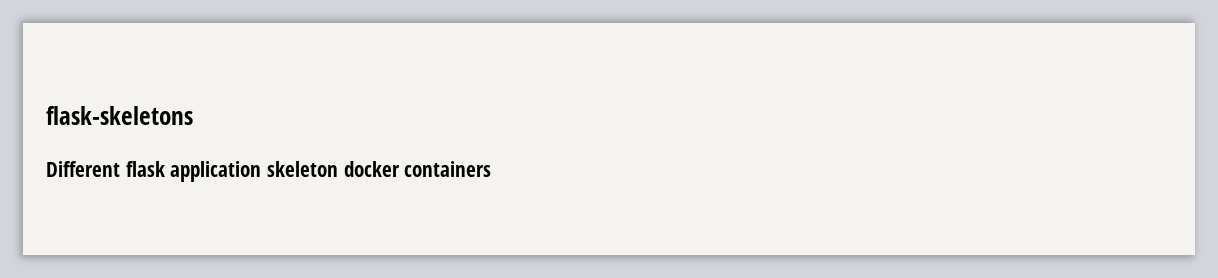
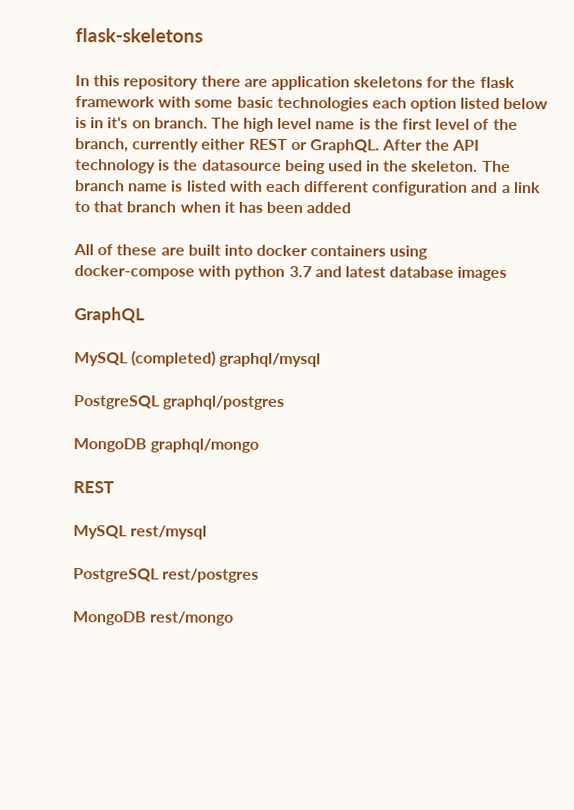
[46,161,492,182] Different flask application skeleton docker containers -> [75,75,515,91] [75,96,549,112] [75,117,518,132] [75,138,481,154] [75,159,511,175] [74,180,541,196] [74,201,352,214] [73,244,429,260] [74,265,508,281] [74,307,145,324] [74,350,322,368] [73,395,286,410] [73,438,260,453] [73,481,114,494] [73,525,208,540] [73,568,260,583] [72,611,235,626] In this repository there are application skeletons for the flask framework with some basic technologies each option listed below is in it's on branch. The high level name is the first level of the branch, currently either REST or GraphQL. After the API technology is the datasource being used in the skeleton. The branch name is listed with each different configuration and a link to that branch when it has been added // All of these are built into docker containers using docker-compose with python 3.7 and latest database images // GraphQL // MySQL (completed) graphql/mysql // PostgreSQL graphql/postgres // MongoDB graphql/mongo // REST // MySQL rest/mysql // PostgreSQL rest/postgres // MongoDB rest/mongo

